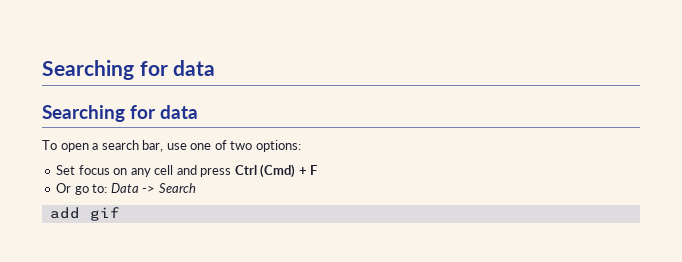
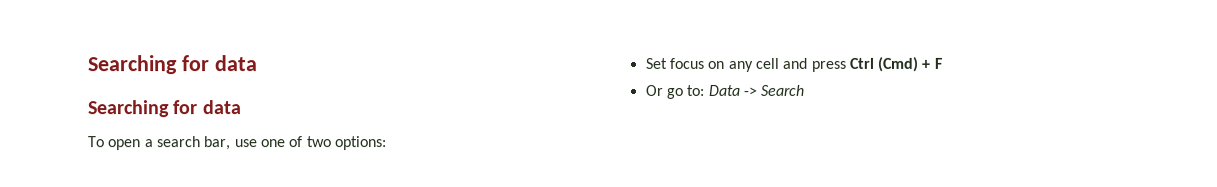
[49,207,120,221] // add gif -> (806, 90) none

